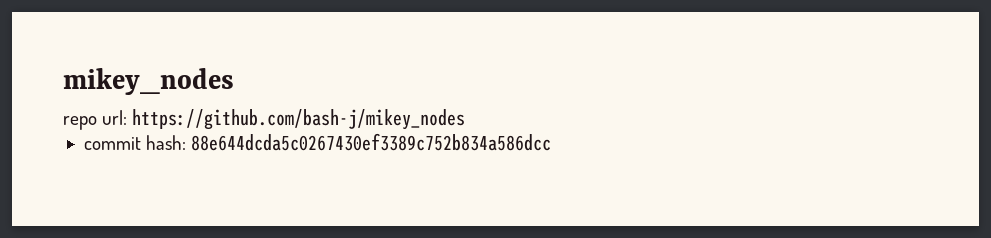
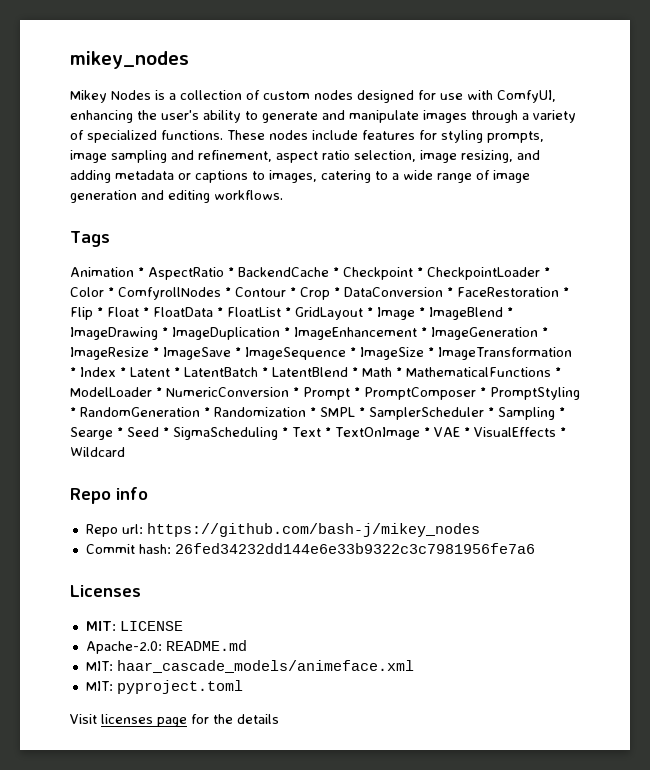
[63,109,466,130] [83,133,552,151] repo url: https://github.com/bash-j/mikey_nodes // commit hash: 88e644dcda5c0267430ef3389c752b834a586dcc -> [70,90,556,103] [70,110,576,123] [70,130,544,143] [70,150,540,163] [70,170,530,183] [70,190,283,203] [70,231,110,247] [70,267,550,280] [70,287,569,300] [70,307,513,320] [70,327,548,340] [70,347,572,360] [70,367,561,377] [70,387,580,400] [70,407,565,420] [70,427,566,440] [70,447,125,457] [70,487,148,504] [85,523,480,537] [85,543,535,554] [70,585,141,597] [85,621,183,631] [85,640,247,654] [85,660,414,673] [85,680,243,694] [70,714,279,727] Mikey Nodes is a collection of custom nodes designed for use with ComfyUI, enhancing the user's ability to generate and manipulate images through a variety of specialized functions. These nodes include features for styling prompts, image sampling and refinement, aspect ratio selection, image resizing, and adding metadata or captions to images, catering to a wide range of image generation and editing workflows. // Tags // Animation * AspectRatio * BackendCache * Checkpoint * CheckpointLoader * Color * ComfyrollNodes * Contour * Crop * DataConversion * FaceRestoration * Flip * Float * FloatData * FloatList * GridLayout * Image * ImageBlend * ImageDrawing * ImageDuplication * ImageEnhancement * ImageGeneration * ImageResize * ImageSave * ImageSequence * ImageSize * ImageTransformation * Index * Latent * LatentBatch * LatentBlend * Math * MathematicalFunctions * ModelLoader * NumericConversion * Prompt * PromptComposer * PromptStyling * RandomGeneration * Randomization * SMPL * SamplerScheduler * Sampling * Searge * Seed * SigmaScheduling * Text * TextOnImage * VAE * VisualEffects * Wildcard // Repo info // Repo url: https://github.com/bash-j/mikey_nodes // Commit hash: 26fed34232dd144e6e33b9322c3c7981956fe7a6 // Licenses // MIT: LICENSE // Apache-2.0: README.md // MIT: haar_cascade_models/animeface.xml // MIT: pyproject.toml // Visit licenses page for the details

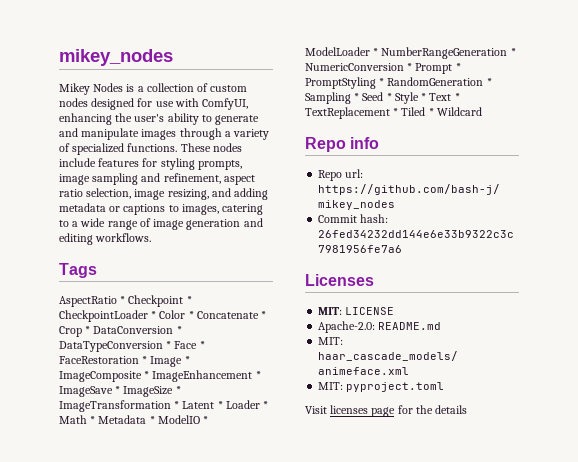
[70,267,329,280] Animation * AspectRatio * BackendCache -> [59,296,117,307] AspectRatio
[118,287,286,300] ComfyrollNodes * Contour -> [196,311,259,319] Concatenate
[457,287,569,297] [70,307,513,320] [70,327,548,340] [70,347,572,360] [70,367,551,377] FaceRestoration * Flip * Float * FloatData * FloatList * GridLayout * Image * ImageBlend * ImageDrawing * ImageDuplication * ImageEnhancement * ImageGeneration * ImageResize * ImageSave * ImageSequence * ImageSize * ImageTransformation * Index * Latent * LatentBatch * LatentBlend * Math * MathematicalFunctions -> [59,341,205,352] [59,356,190,367] [59,370,261,382] [59,386,181,397] [59,400,269,412] [59,415,200,424] DataTypeConversion * Face * FaceRestoration * Image * ImageComposite * ImageEnhancement * ImageSave * ImageSize * ImageTransformation * Latent * Loader * Math * Metadata * ModelIO
(162, 392) none -> [381,47,516,59] NumberRangeGeneration *
[364,387,486,400] PromptComposer * -> (461, 67) none
[214,407,565,420] [70,427,113,440] Randomization * SMPL * SamplerScheduler * Sampling * Searge -> [305,92,351,104] Sampling
[173,427,278,440] SigmaScheduling -> [394,92,419,104] Style
[334,427,556,440] TextOnImage * VAE * VisualEffects -> [305,107,426,119] TextReplacement * Tiled

